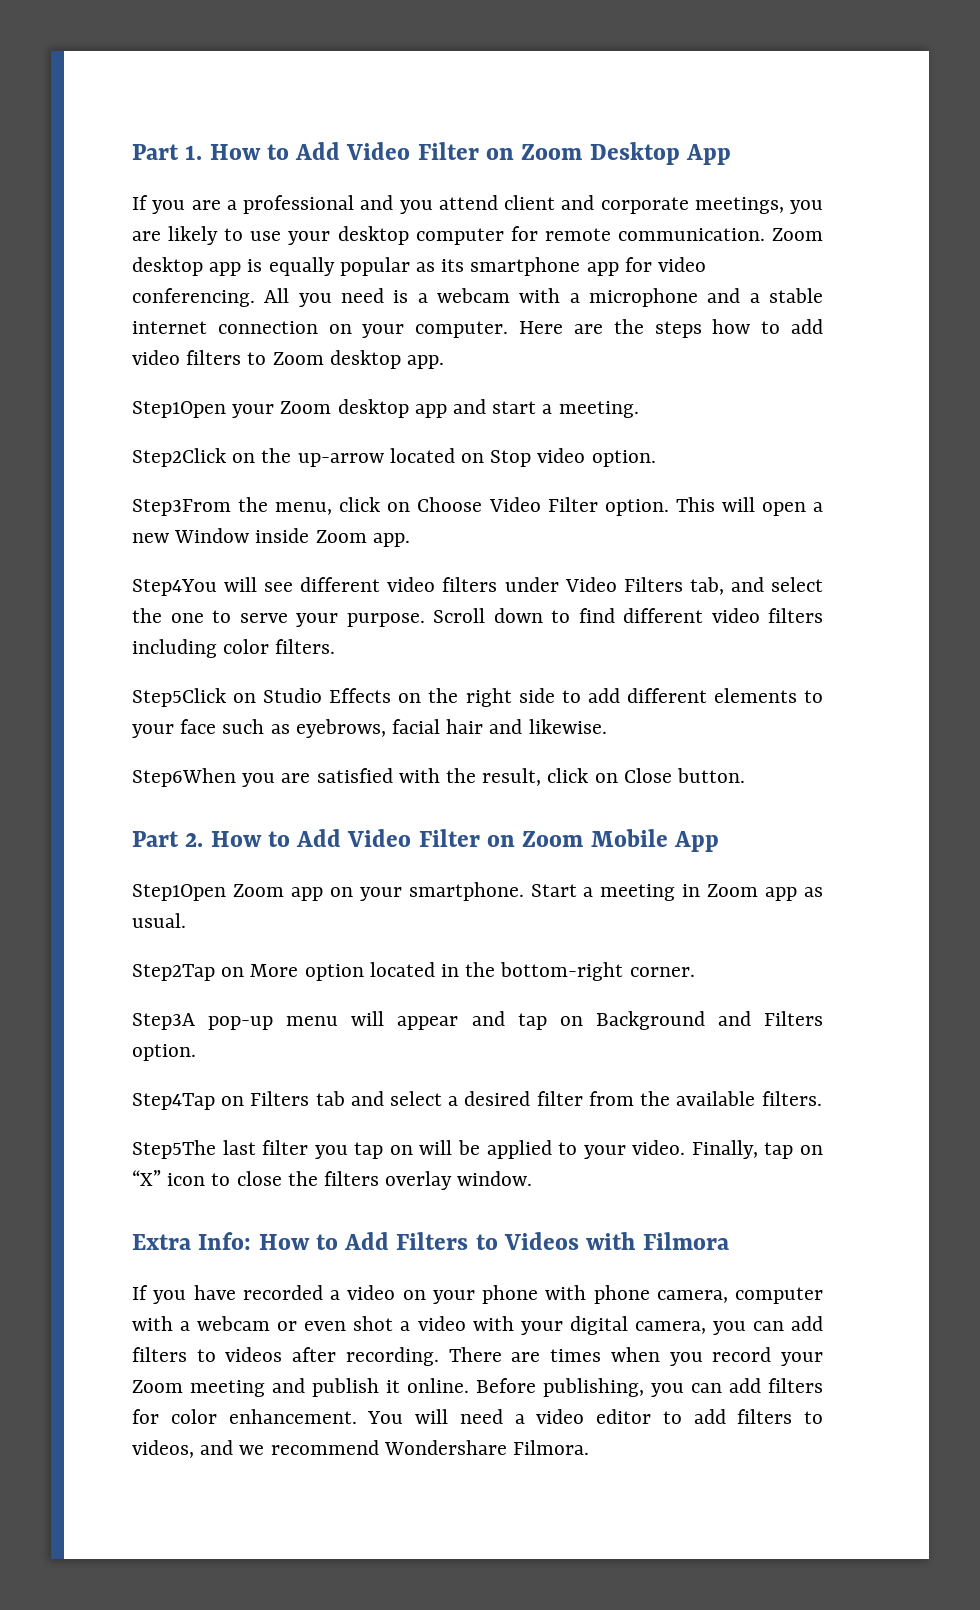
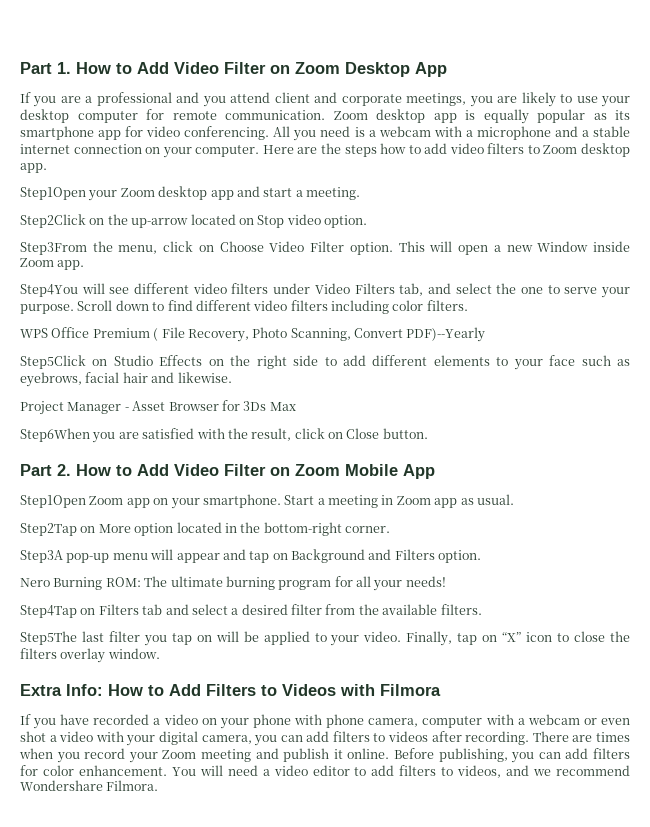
(336, 646) none -> [20,327,486,342] // WPS Office Premium ( File Recovery, Photo Scanning, Convert PDF)--Yearly
(607, 726) none -> [20,400,296,415] // Project Manager - Asset Browser for 3Ds Max
(196, 1052) none -> [20,576,446,591] // Nero Burning ROM: The ultimate burning program for all your needs!

